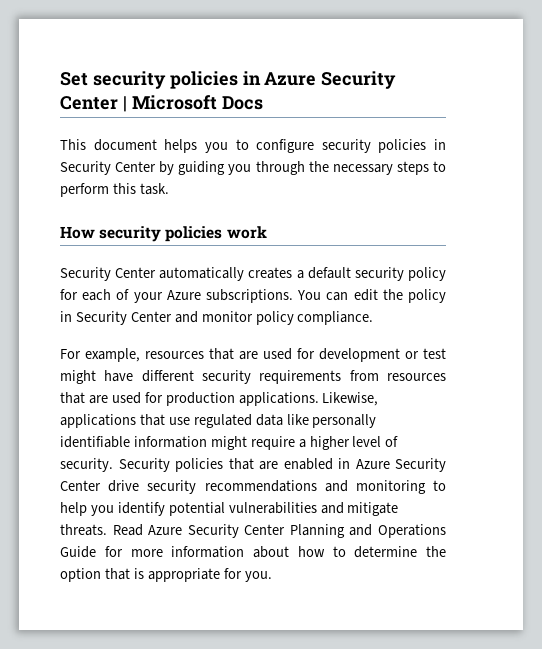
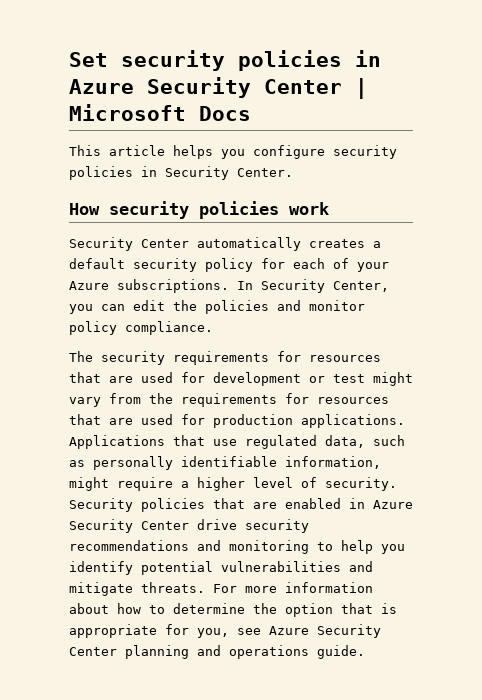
[93,139,157,151] document -> [109,145,165,156] article
[235,139,249,150] to -> (245, 154) none
[115,161,446,175] [60,183,169,197] Center by guiding you through the necessary steps to perform this task. -> [237,168,293,177] Center.
[297,289,446,303] [60,311,172,325] You can edit the policy in Security Center -> [237,279,389,293] [69,300,269,314] In Security Center, you can edit the policies
[60,348,140,362] For example, -> [69,351,301,365] The security requirements for
[104,370,379,384] have different security requirements from -> [69,393,309,407] vary from the requirements for
[322,392,379,406] [60,414,136,428] Likewise, applications -> [69,435,165,449] Applications
[255,414,309,426] data like -> [325,435,405,448] [69,460,85,467] data, such as
[133,436,207,448] information -> [285,456,381,469] information,
[112,524,446,538] [60,546,123,558] Read Azure Security Center Planning and Operations Guide for -> [213,584,237,593] For
[244,571,272,582] you. -> [197,624,381,638] [69,645,365,659] you, see Azure Security Center planning and operations guide.

